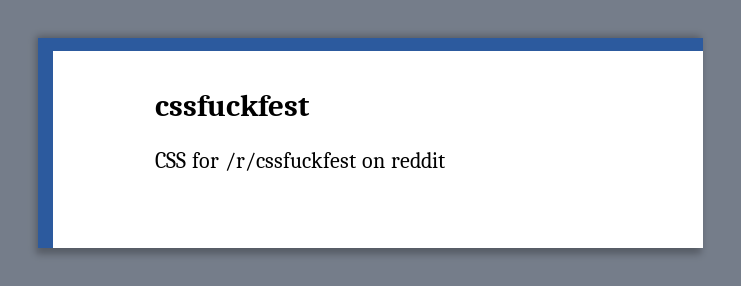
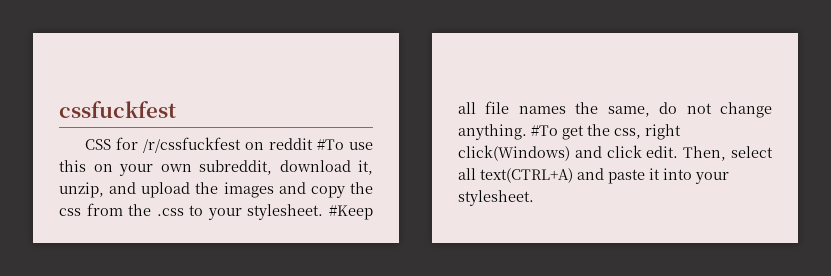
(446, 160) none -> [317,139,373,150] [59,160,373,176] [59,182,373,198] [59,203,373,220] [458,101,772,118] [458,124,681,140] [458,145,773,161] [458,168,729,184] [458,190,534,206] #To use this on your own subreddit, download it, unzip, and upload the images and copy the css from the .css to your stylesheet. #Keep all file names the same, do not change anything. #To get the css, right click(Windows) and click edit. Then, select all text(CTRL+A) and paste it into your stylesheet.

